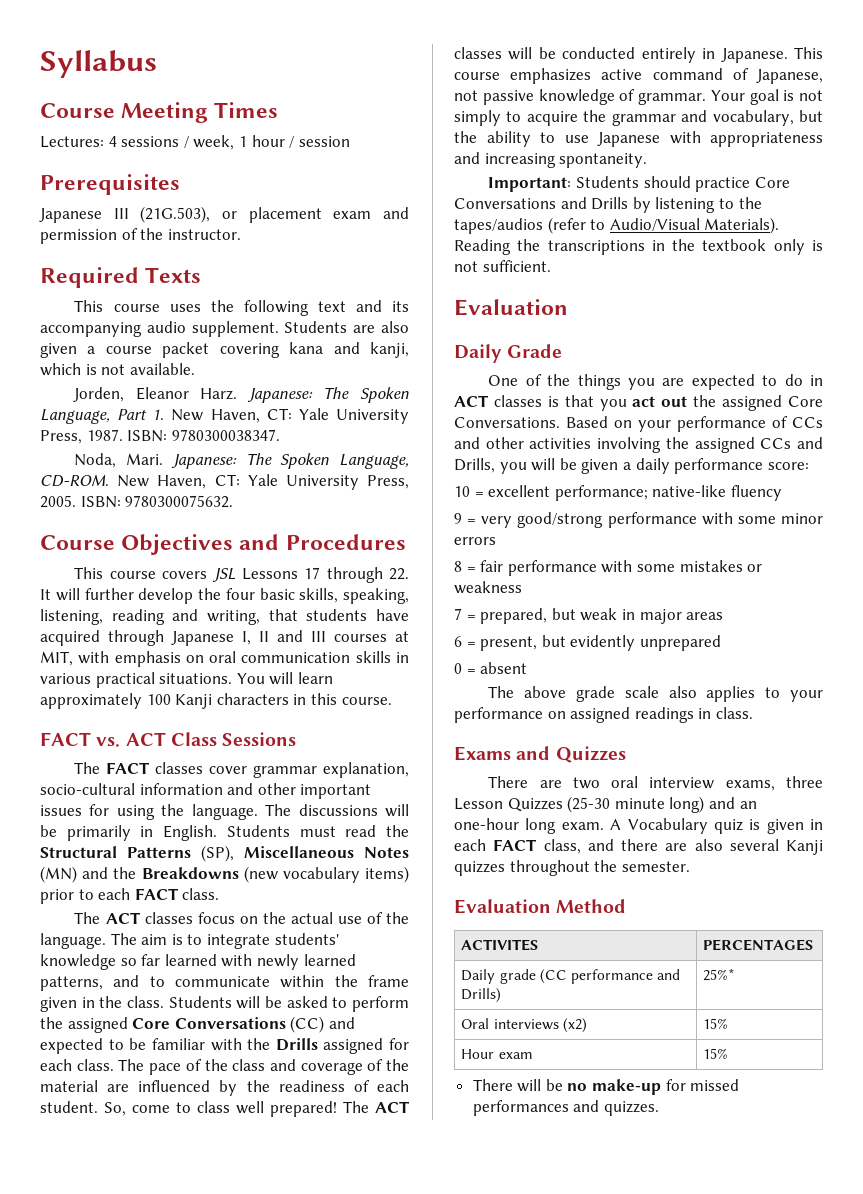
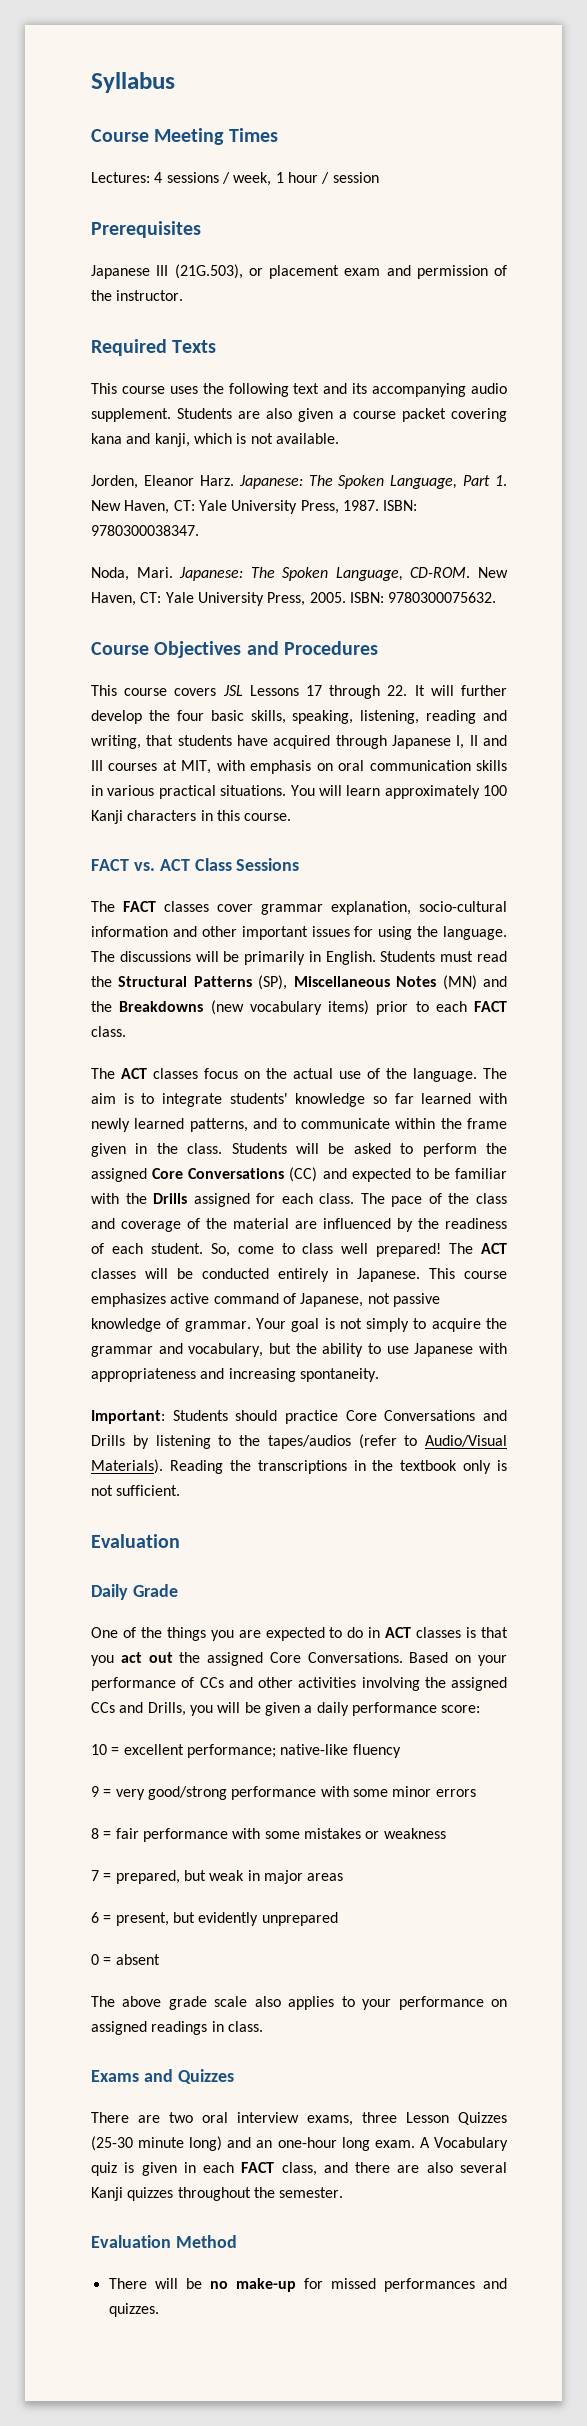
[461,939,539,951] [703,939,814,951] [461,969,681,984] [461,988,502,1003] [703,968,736,981] [461,1018,587,1033] [703,1018,729,1029] [461,1049,533,1059] [703,1048,729,1059] // ACTIVITES | PERCENTAGES // Daily grade (CC performance and Drills) | 25%* // Oral interviews (x2) | 15% // Hour exam | 15% -> (237, 2241) none

